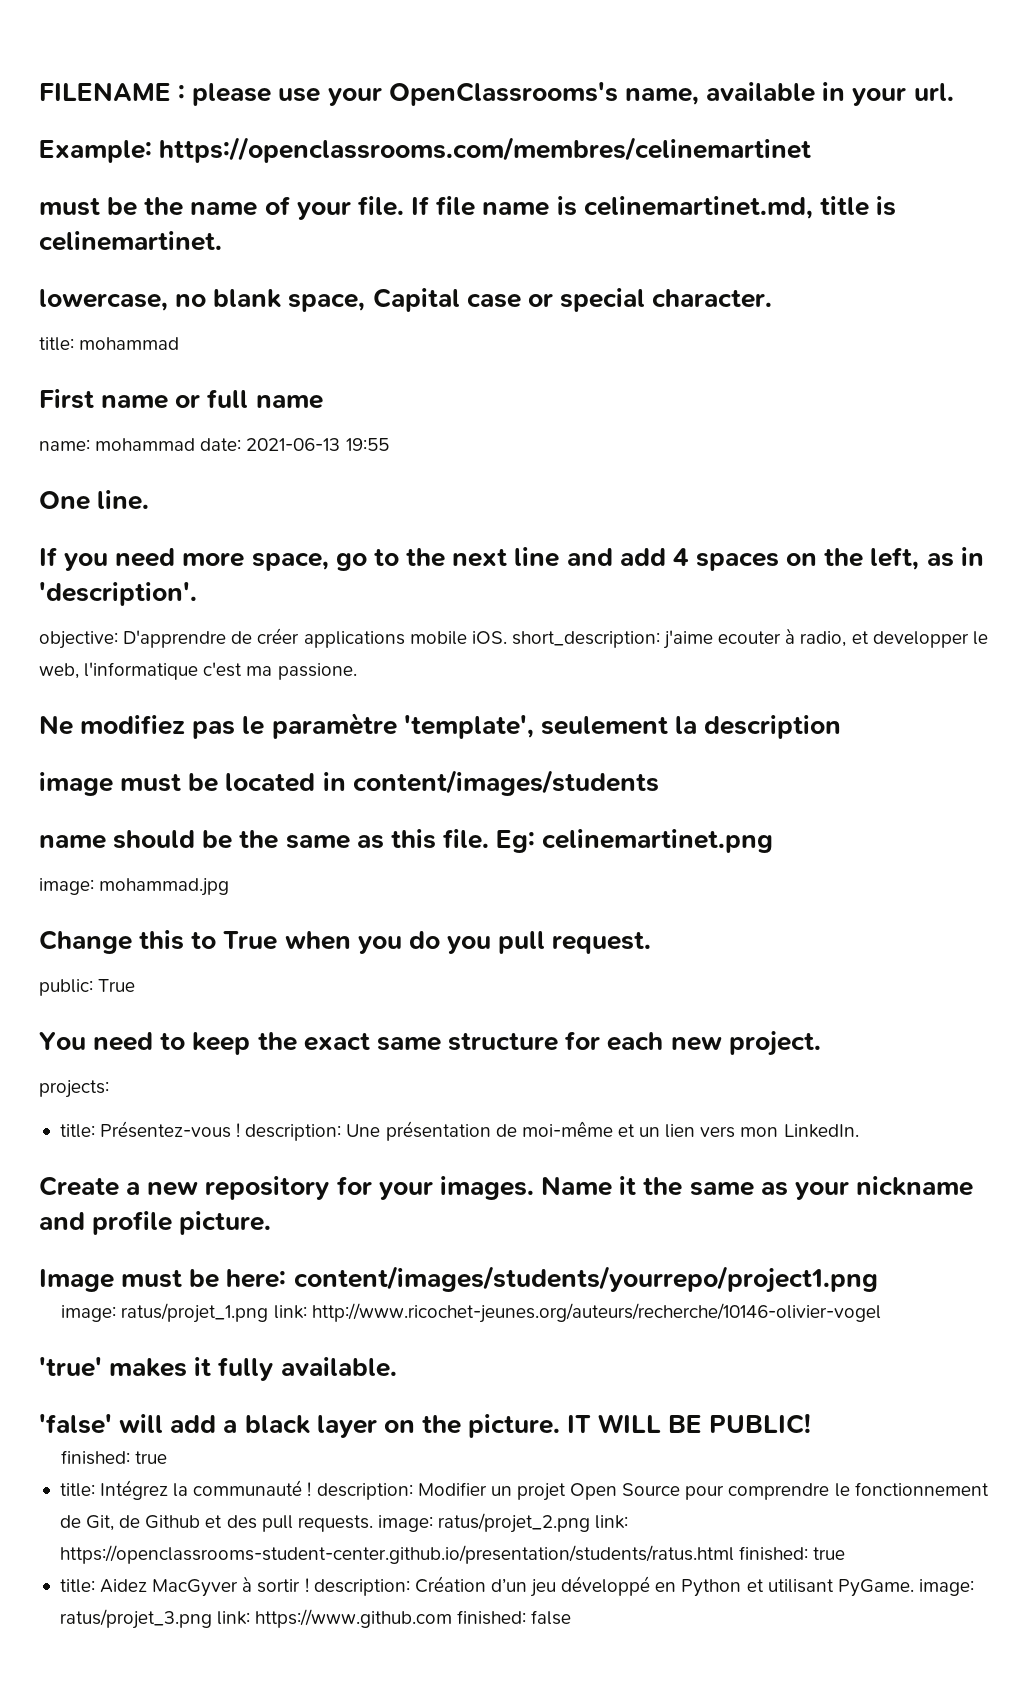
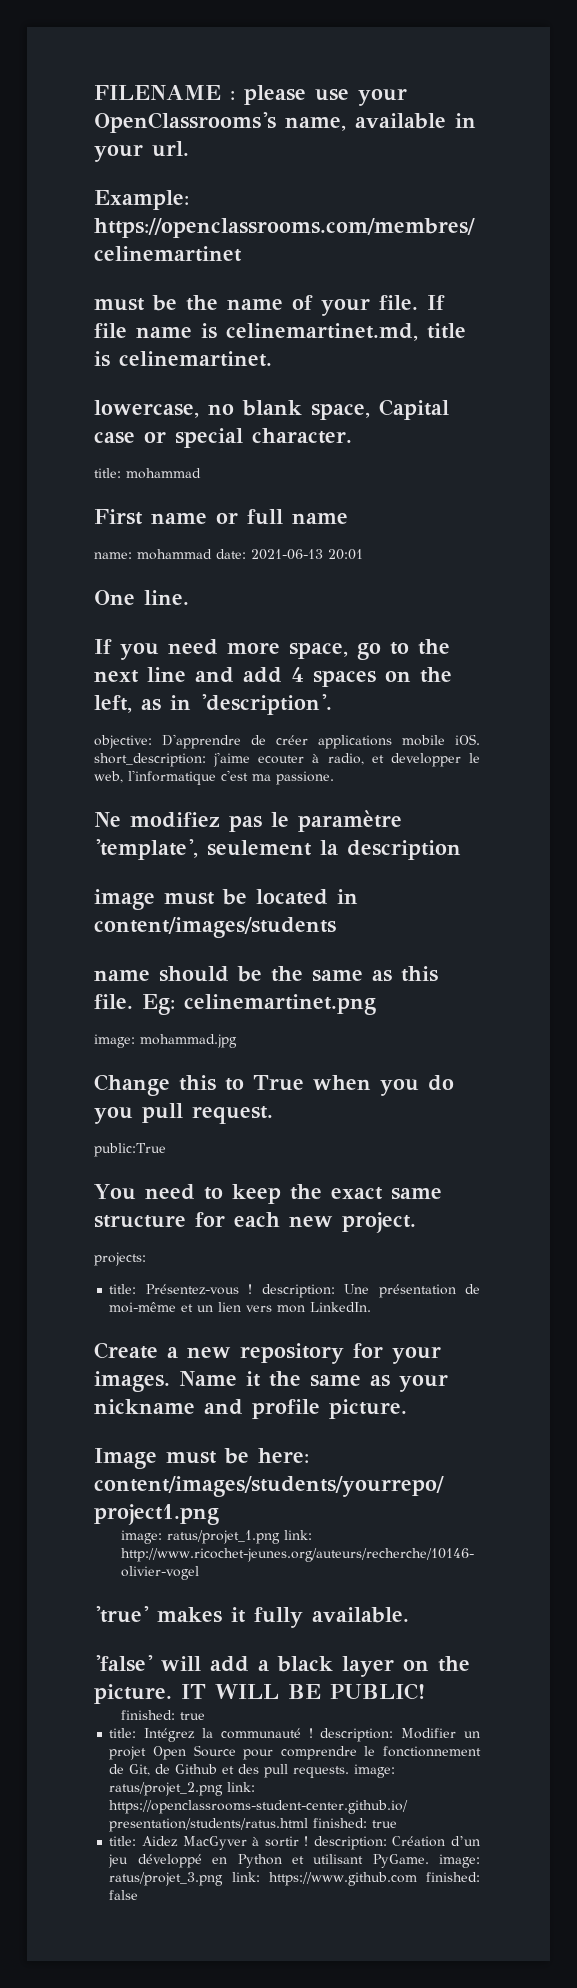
[345,438,389,451] 19:55 -> [328,549,363,560] 20:01
[39,979,136,996] public: True -> [94,1143,166,1157] public:True

